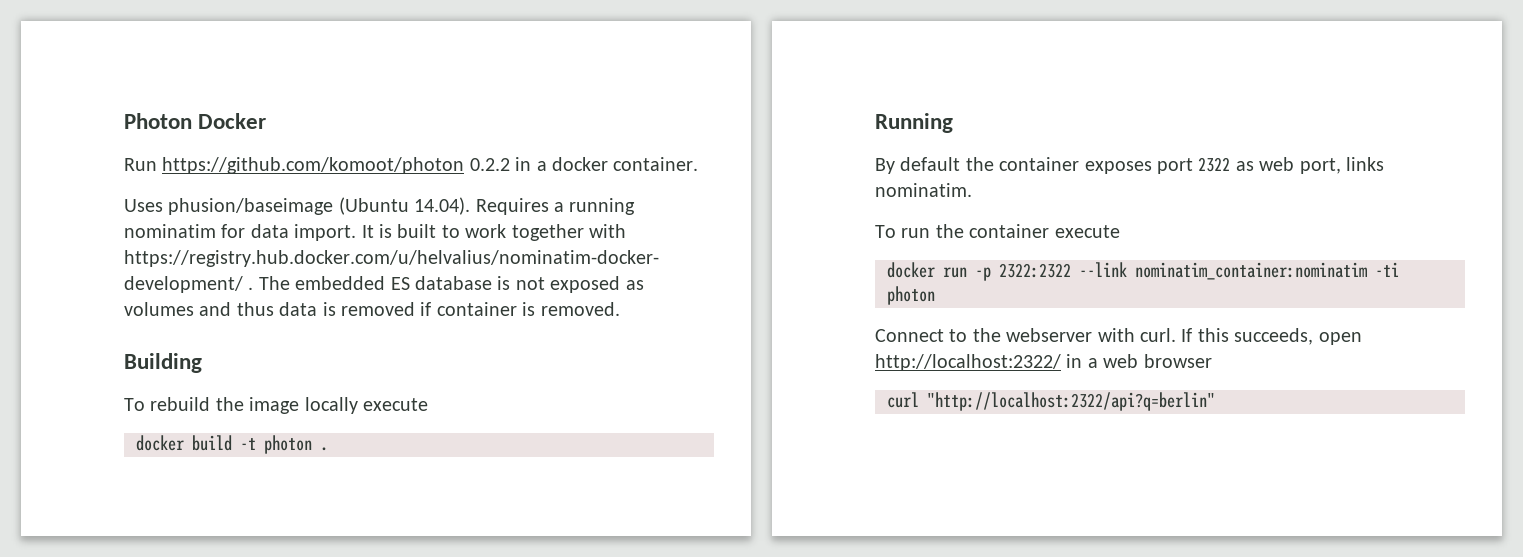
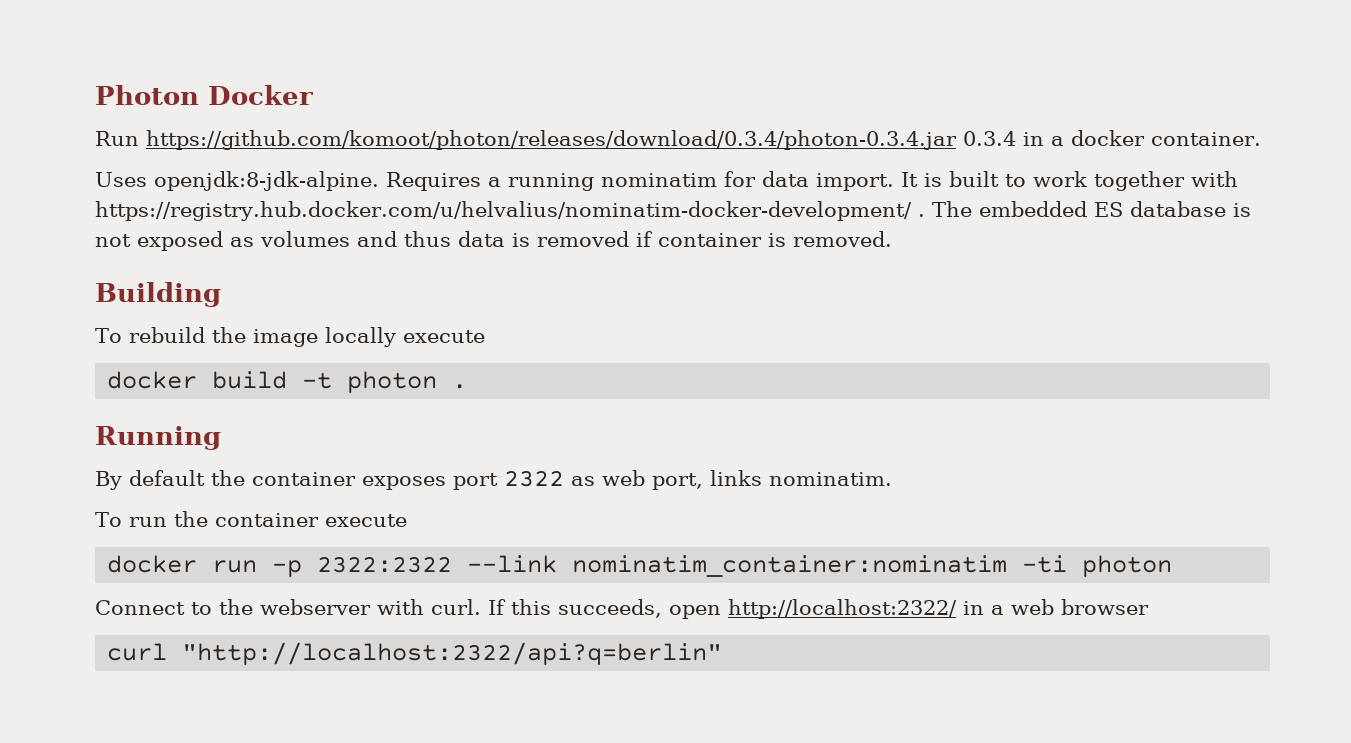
[162,157,510,174] https://github.com/komoot/photon 0.2.2 -> [146,130,1016,150] https://github.com/komoot/photon/releases/download/0.3.4/photon-0.3.4.jar 0.3.4
[168,197,471,215] phusion/baseimage (Ubuntu 14.04). -> [154,171,379,191] openjdk:8-jdk-alpine.

